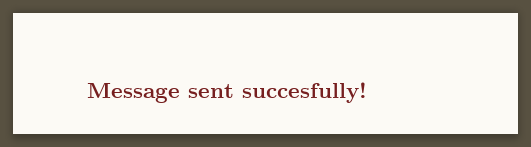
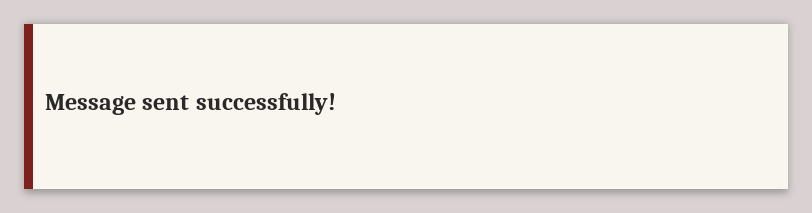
[242,82,367,103] succesfully! -> [195,93,336,115] successfully!

